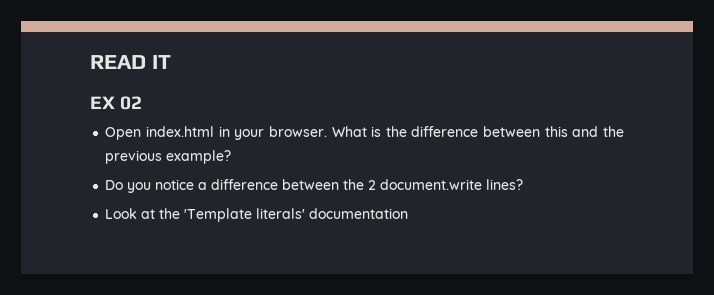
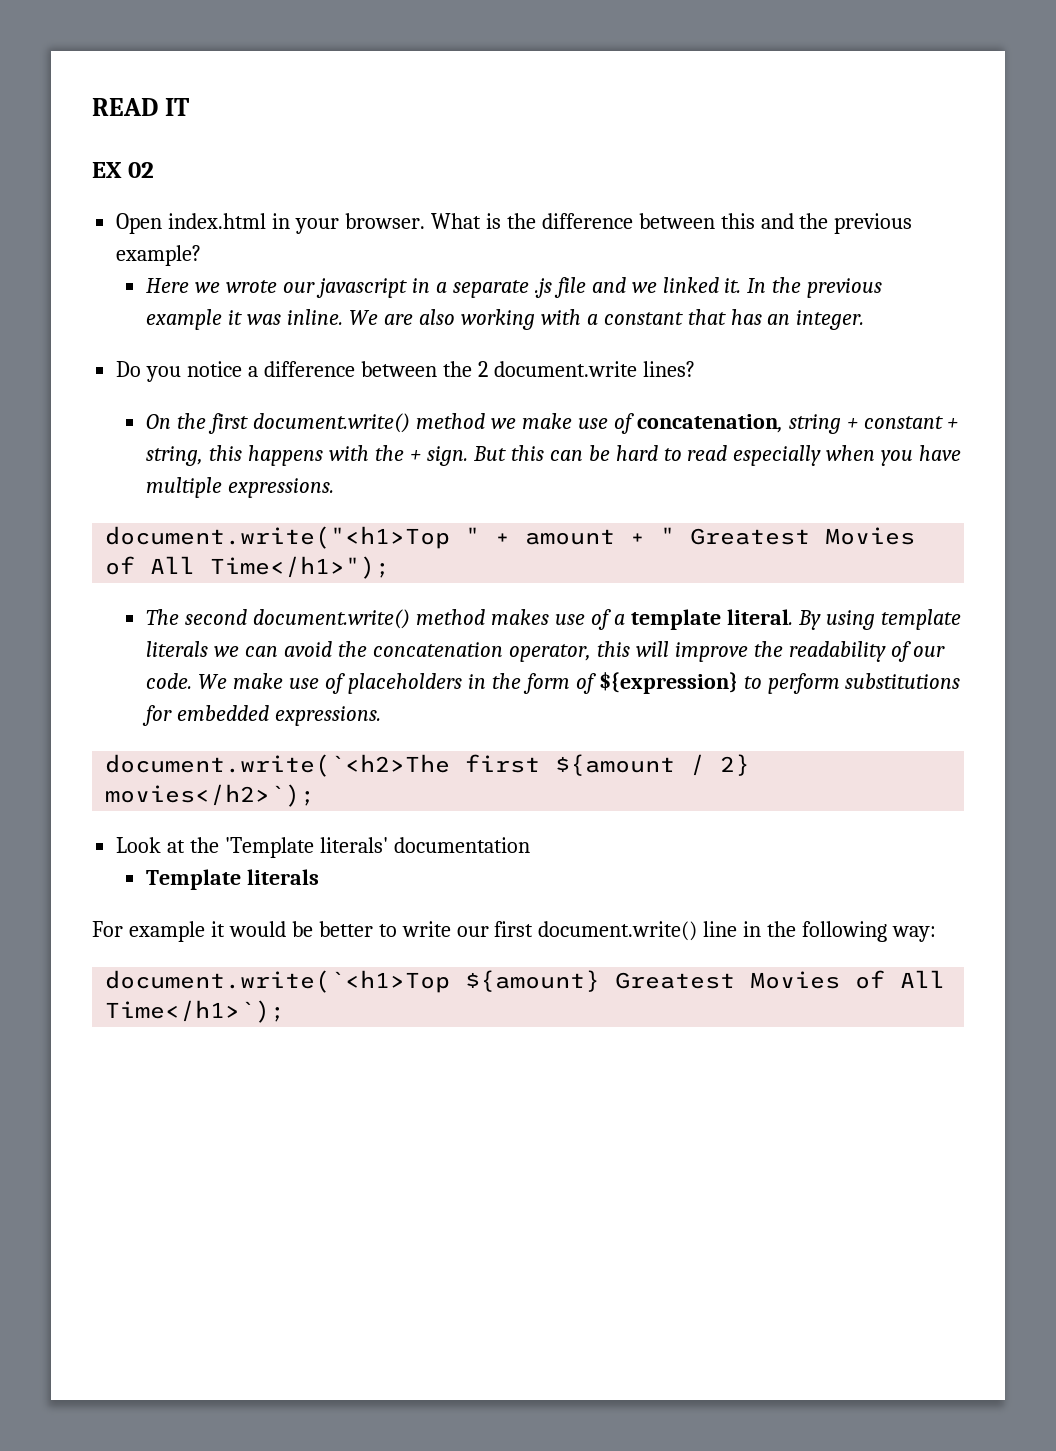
(232, 157) none -> [146,277,883,298] [146,309,865,330] // Here we wrote our javascript in a separate .js file and we linked it. In the previous example it was inline. We are also working with a constant that has an integer.
(524, 184) none -> [146,413,959,434] [146,445,962,466] [146,477,335,498] [105,526,916,549] [105,556,391,579] [146,609,961,630] [146,641,946,662] [146,672,961,694] [142,705,382,726] [105,754,751,777] [105,784,316,807] // On the first document.write() method we make use of concatenation, string + constant + string, this happens with the + sign. But this can be hard to read especially when you have multiple expressions. // document.write("<h1>Top " + amount + " Greatest Movies of All Time</h1>"); // The second document.write() method makes use of a template literal. By using template literals we can avoid the concatenation operator, this will improve the readability of our code. We make use of placeholders in the form of ${expression} to perform substitutions for embedded expressions. // document.write(`<h2>The first ${amount / 2} movies</h2>`);
(409, 213) none -> [146,869,320,890] [92,921,937,942] [105,970,946,993] [105,1000,286,1023] // Template literals // For example it would be better to write our first document.write() line in the following way: // document.write(`<h1>Top ${amount} Greatest Movies of All Time</h1>`);

